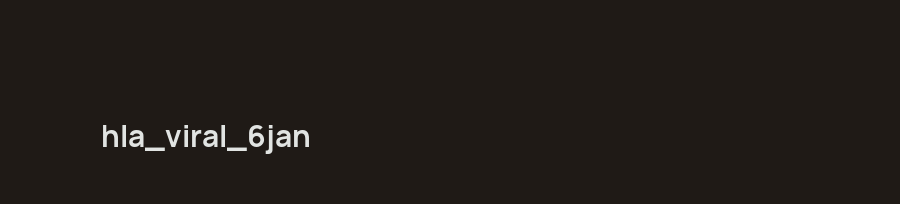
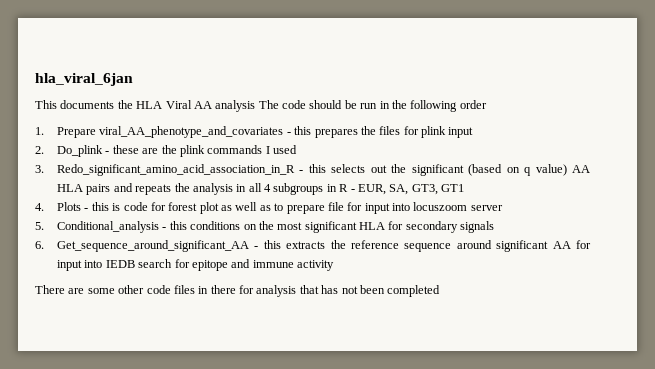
(311, 139) none -> [35,100,487,112] [35,126,474,138] [35,145,298,157] [35,164,590,176] [57,183,465,195] [35,202,503,214] [35,221,495,233] [35,240,592,252] [57,259,335,271] [35,285,441,297] // This documents the HLA Viral AA analysis The code should be run in the following order // 1. Prepare viral_AA_phenotype_and_covariates - this prepares the files for plink input // 2. Do_plink - these are the plink commands I used // 3. Redo_significant_amino_acid_association_in_R - this selects out the significant (based on q value) AA HLA pairs and repeats the analysis in all 4 subgroups in R - EUR, SA, GT3, GT1 // 4. Plots - this is code for forest plot as well as to prepare file for input into locuszoom server // 5. Conditional_analysis - this conditions on the most significant HLA for secondary signals // 6. Get_sequence_around_significant_AA - this extracts the reference sequence around significant AA for input into IEDB search for epitope and immune activity // There are some other code files in there for analysis that has not been completed

